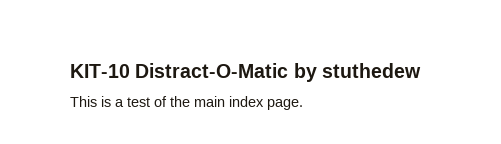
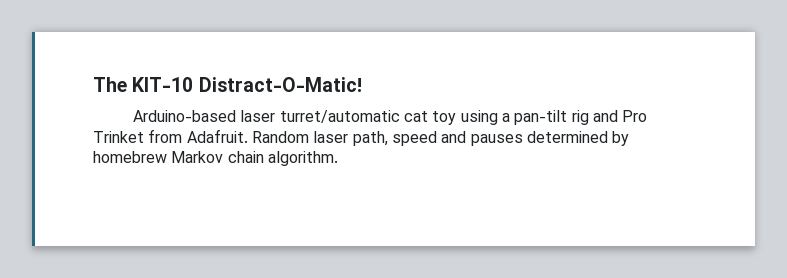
[70,63,421,82] [70,96,303,110] KIT-10 Distract-O-Matic by stuthedew // This is a test of the main index page. -> [93,77,362,92] [132,110,648,125] [93,129,630,146] [93,151,338,166] The KIT-10 Distract-O-Matic! // Arduino-based laser turret/automatic cat toy using a pan-tilt rig and Pro Trinket from Adafruit. Random laser path, speed and pauses determined by homebrew Markov chain algorithm.

